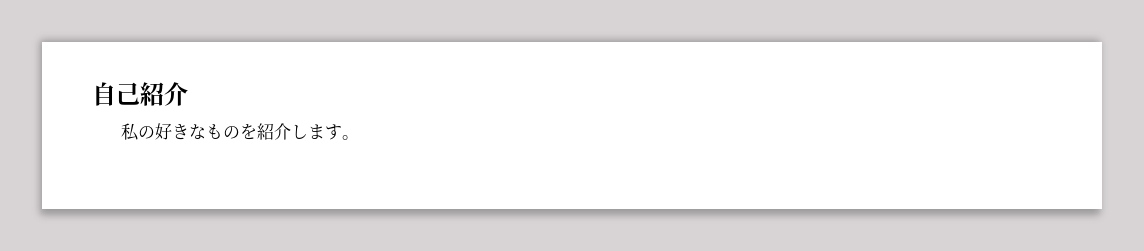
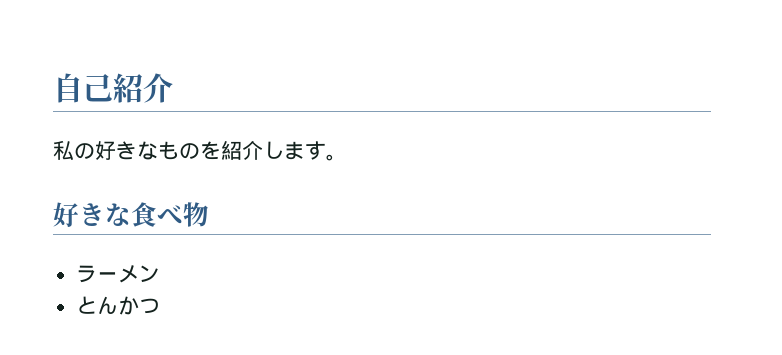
(360, 137) none -> [53,202,209,227] [75,265,160,283] [75,296,160,315] // 好きな食べ物 // ラーメン // とんかつ

